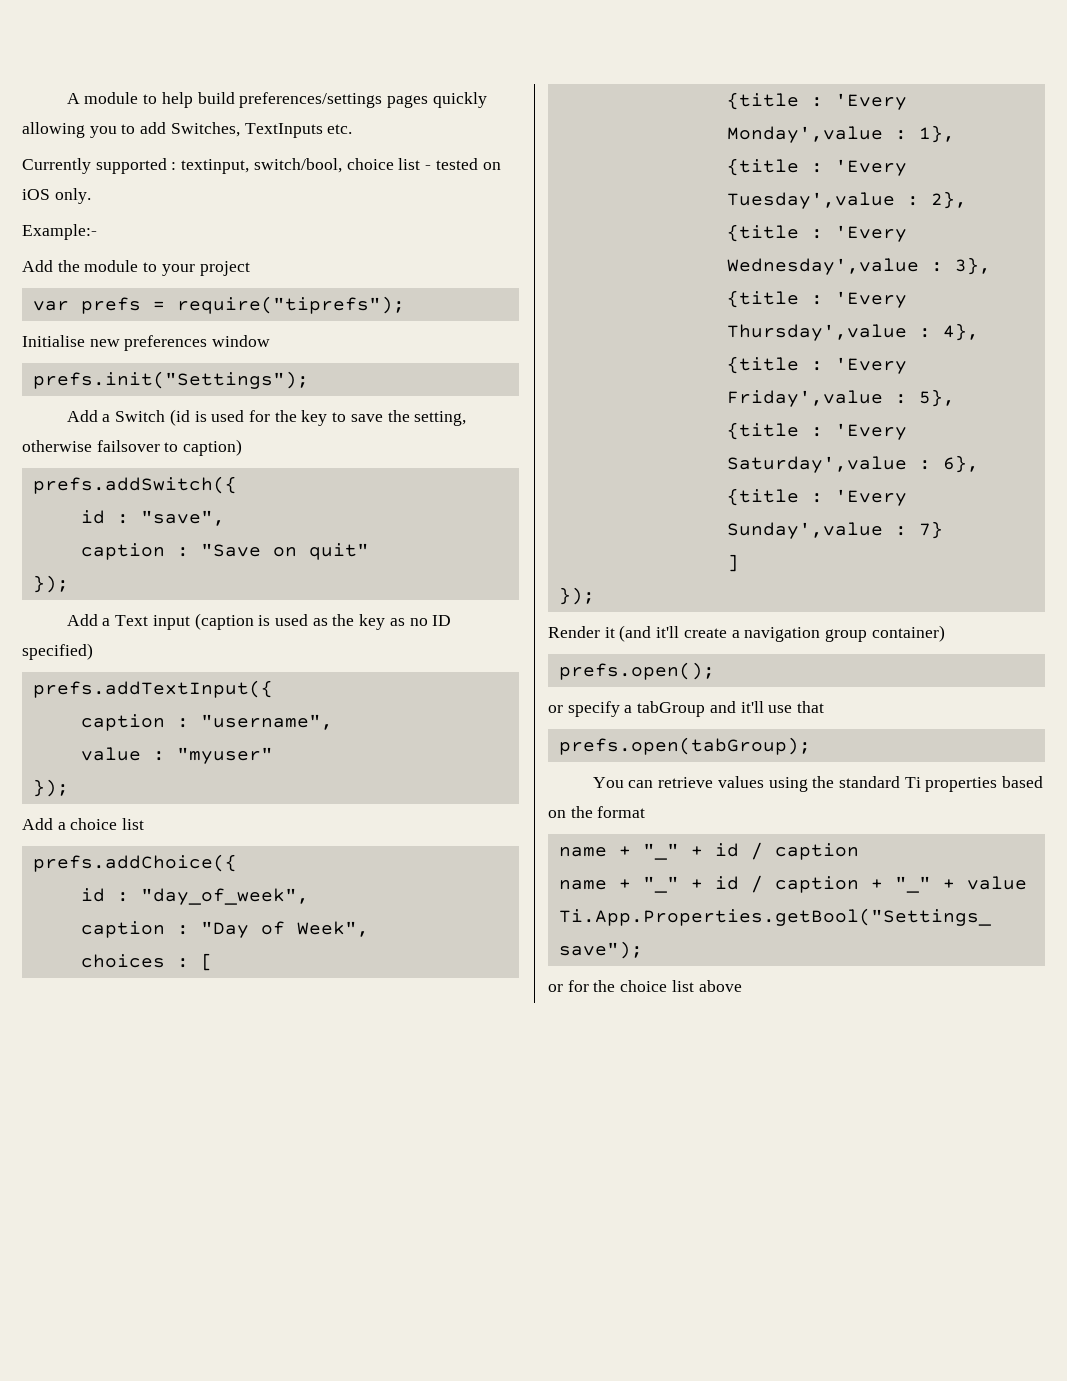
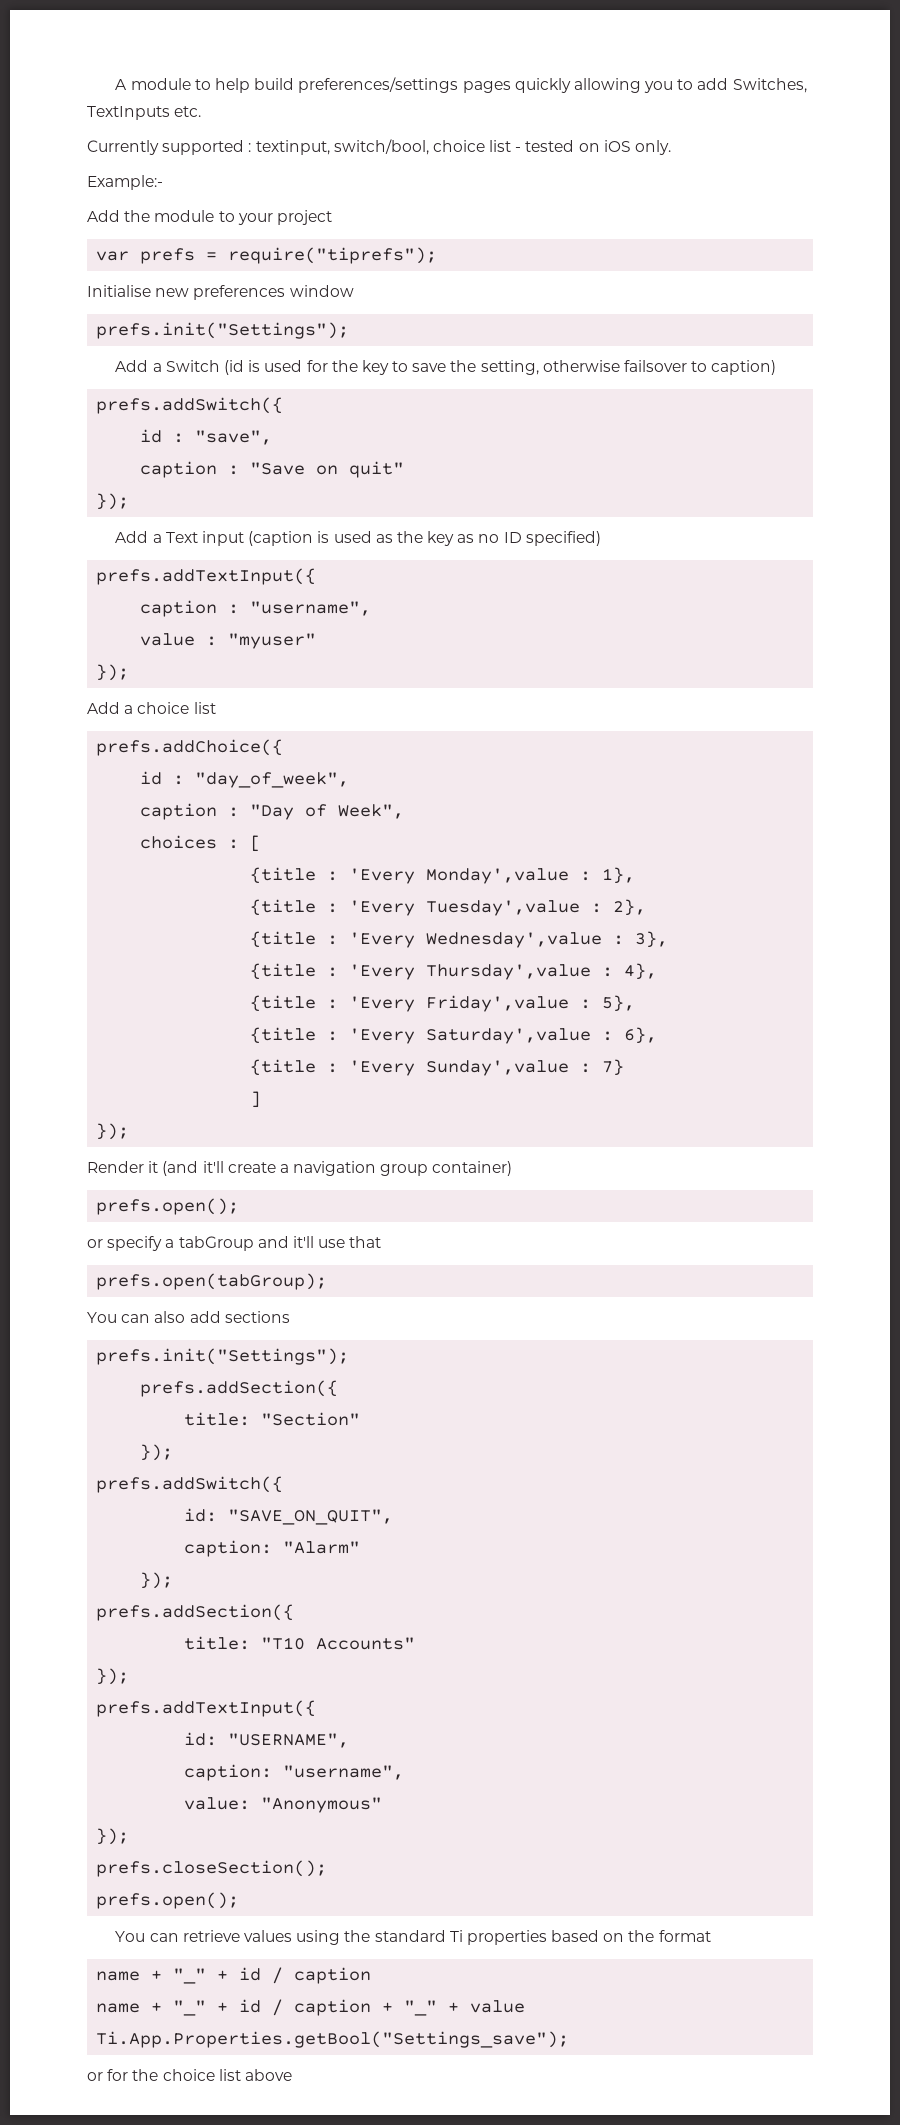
(811, 746) none -> [87,1311,290,1323] [96,1348,350,1365] [140,1380,339,1397] [184,1412,361,1426] [140,1444,174,1461] [96,1476,284,1493] [184,1508,394,1525] [184,1540,361,1557] [140,1572,174,1589] [96,1604,295,1621] [184,1636,416,1650] [96,1668,130,1685] [96,1700,317,1717] [184,1732,350,1748] [184,1764,405,1781] [184,1797,383,1813] [96,1828,130,1845] [96,1860,328,1877] [96,1892,240,1909] // You can also add sections // prefs.init("Settings"); // prefs.addSection({ // title: "Section" // }); // prefs.addSwitch({ // id: "SAVE_ON_QUIT", // caption: "Alarm" // }); // prefs.addSection({ // title: "T10 Accounts" // }); // prefs.addTextInput({ // id: "USERNAME", // caption: "username", // value: "Anonymous" // }); // prefs.closeSection(); // prefs.open();

